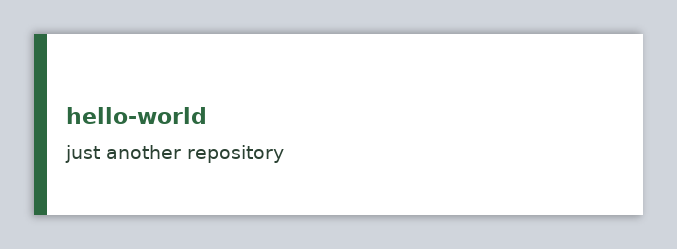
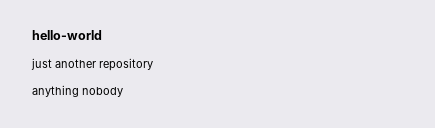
(284, 154) none -> [32,85,123,97] // anything nobody

